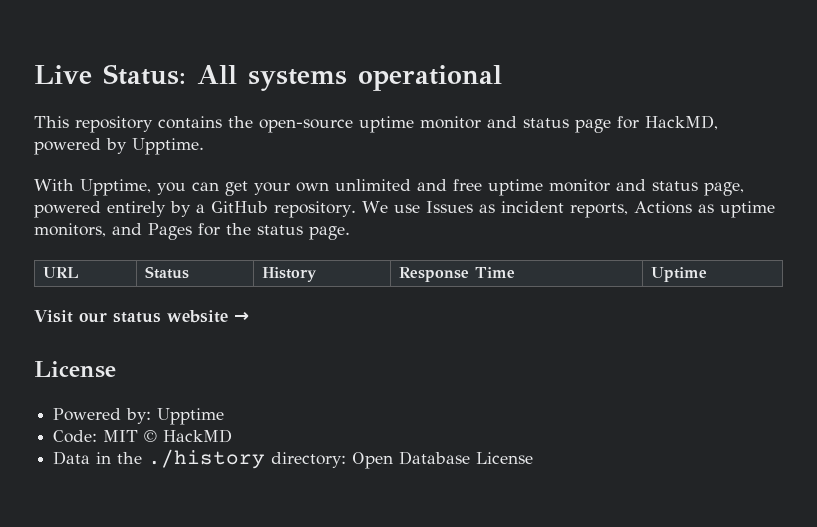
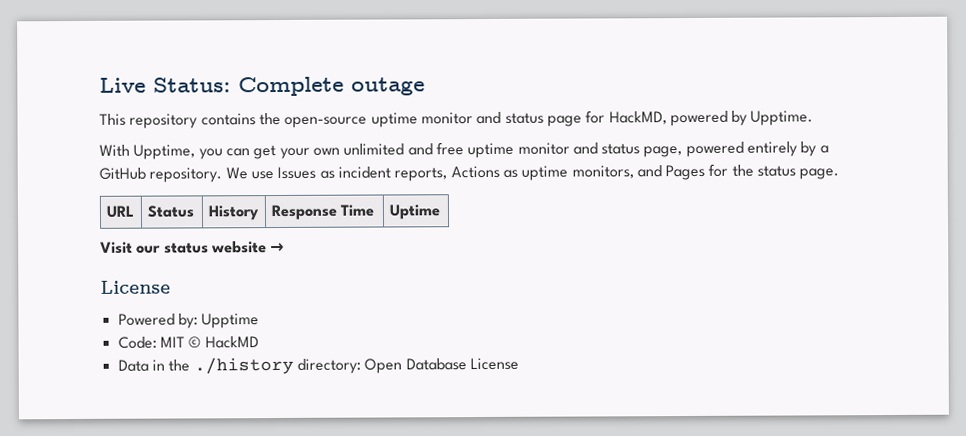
[197,65,502,91] All systems operational -> [238,76,425,97] Complete outage

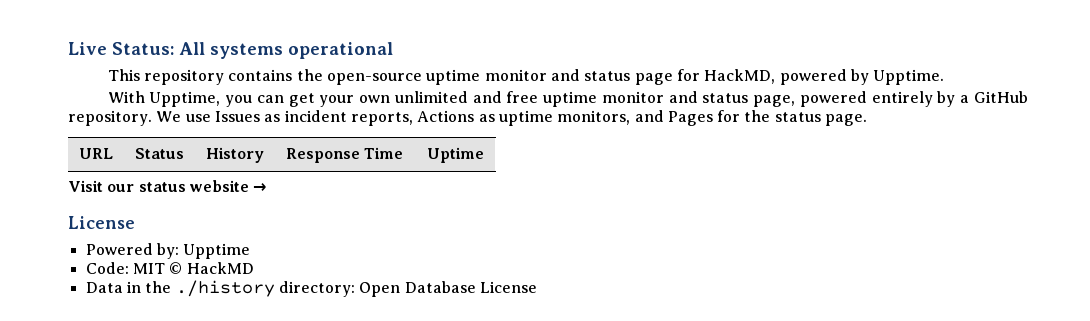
[238,76,425,97] Complete outage -> [179,42,393,59] All systems operational

